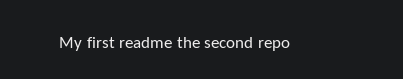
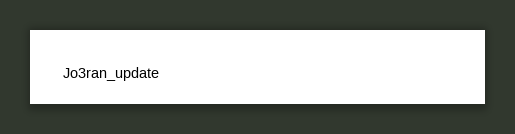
[59,37,290,51] My first readme the second repo -> [63,67,159,81] Jo3ran_update

